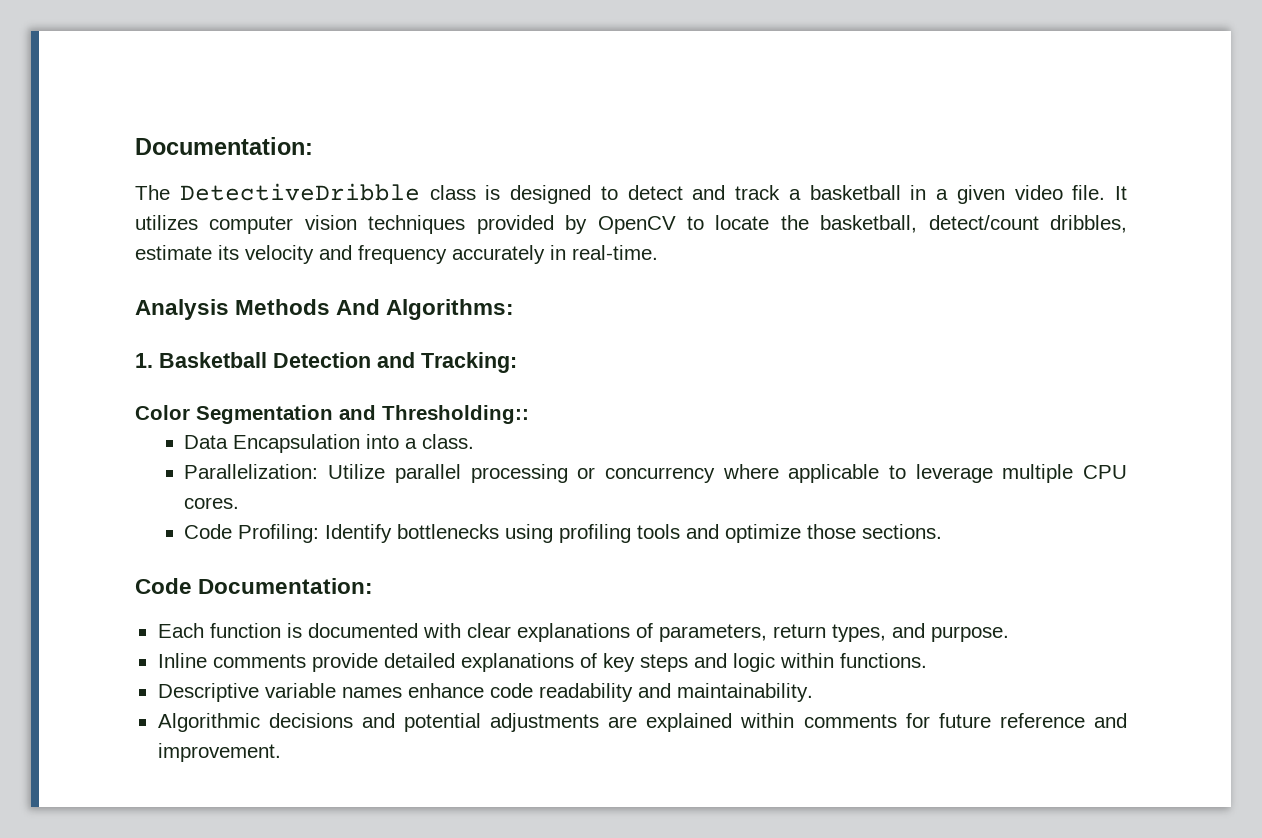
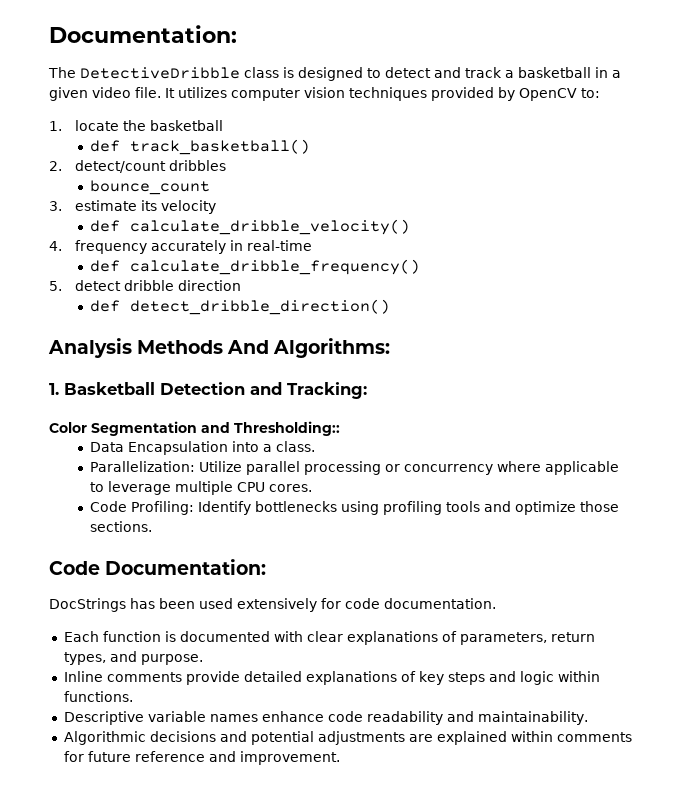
[686,215,1127,233] [135,245,658,264] to locate the basketball, detect/count dribbles, estimate its velocity and frequency accurately in real-time. -> [581,88,600,98] [49,120,224,131] [90,139,311,155] [49,160,227,173] [90,180,211,195] [49,200,217,214] [90,219,411,235] [49,240,313,254] [90,259,421,275] [49,280,242,291] [90,299,391,315] to: // 1. locate the basketball // def track_basketball() // 2. detect/count dribbles // bounce_count // 3. estimate its velocity // def calculate_dribble_velocity() // 4. frequency accurately in real-time // def calculate_dribble_frequency() // 5. detect dribble direction // def detect_dribble_direction()
(374, 586) none -> [49,598,496,612] // DocStrings has been used extensively for code documentation.

